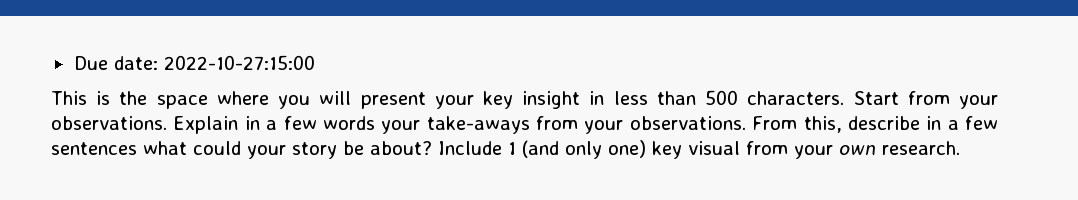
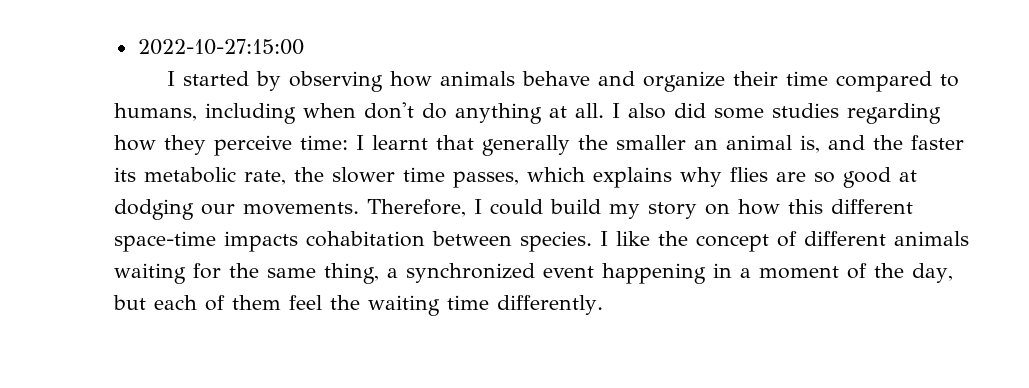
[73,56,158,70] Due date: -> (137, 47) none
[51,90,998,109] [51,116,998,134] [51,140,960,159] This is the space where you will present your key insight in less than 500 characters. Start from your observations. Explain in a few words your take-aways from your observations. From this, describe in a few sentences what could your story be about? Include 1 (and only one) key visual from your own research. -> [166,71,959,92] [114,102,941,124] [114,135,964,156] [114,167,917,188] [114,199,913,220] [114,231,969,252] [114,263,953,284] [113,295,603,316] I started by observing how animals behave and organize their time compared to humans, including when don't do anything at all. I also did some studies regarding how they perceive time: I learnt that generally the smaller an animal is, and the faster its metabolic rate, the slower time passes, which explains why flies are so good at dodging our movements. Therefore, I could build my story on how this different space-time impacts cohabitation between species. I like the concept of different animals waiting for the same thing, a synchronized event happening in a moment of the day, but each of them feel the waiting time differently.

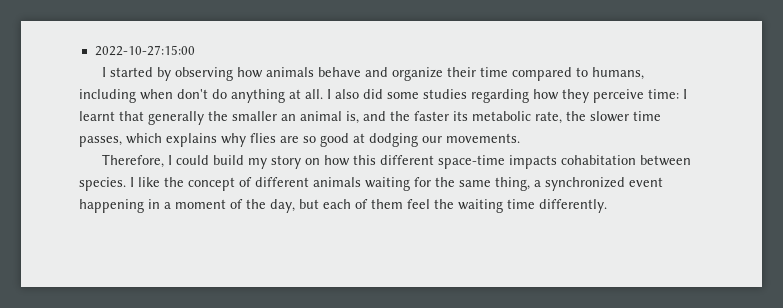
(359, 208) none -> (520, 138) //

